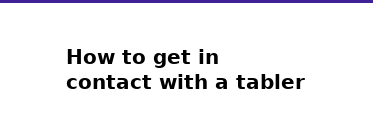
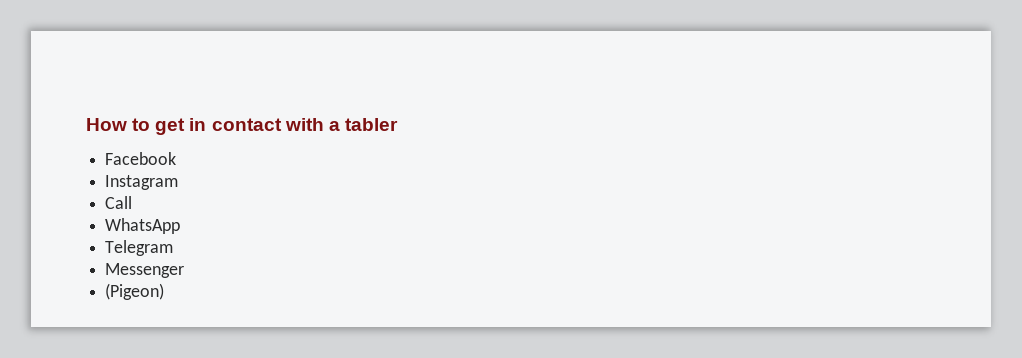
(305, 81) none -> [105,152,177,165] [105,175,179,190] [105,196,133,209] [105,218,181,234] [105,240,174,256] [105,263,185,278] [105,283,165,300] // Facebook // Instagram // Call // WhatsApp // Telegram // Messenger // (Pigeon)

